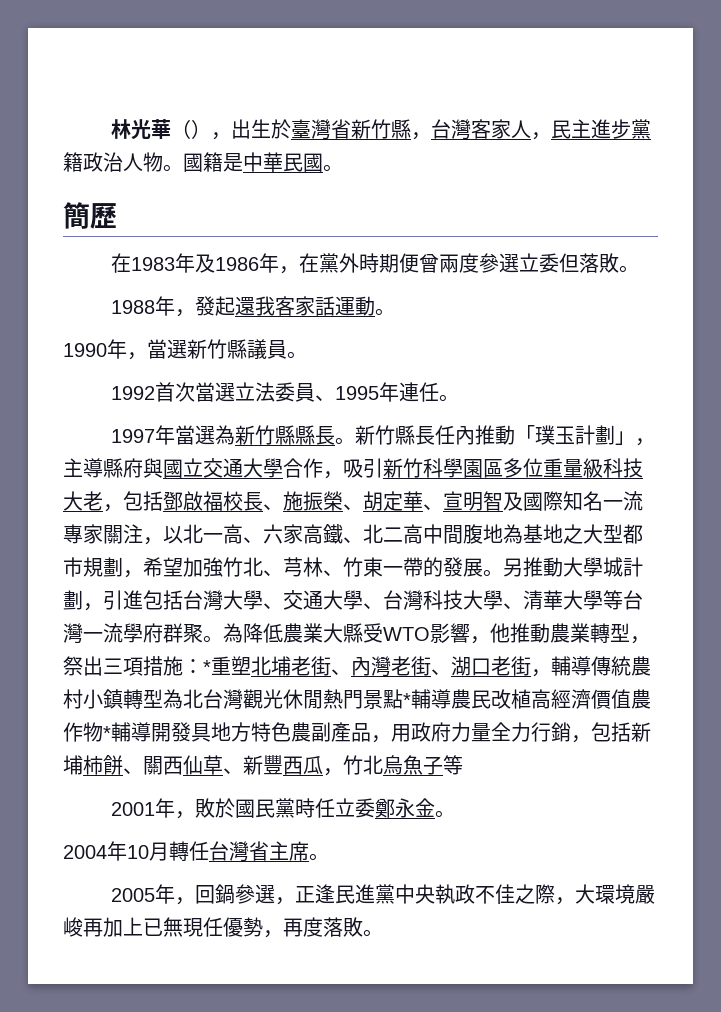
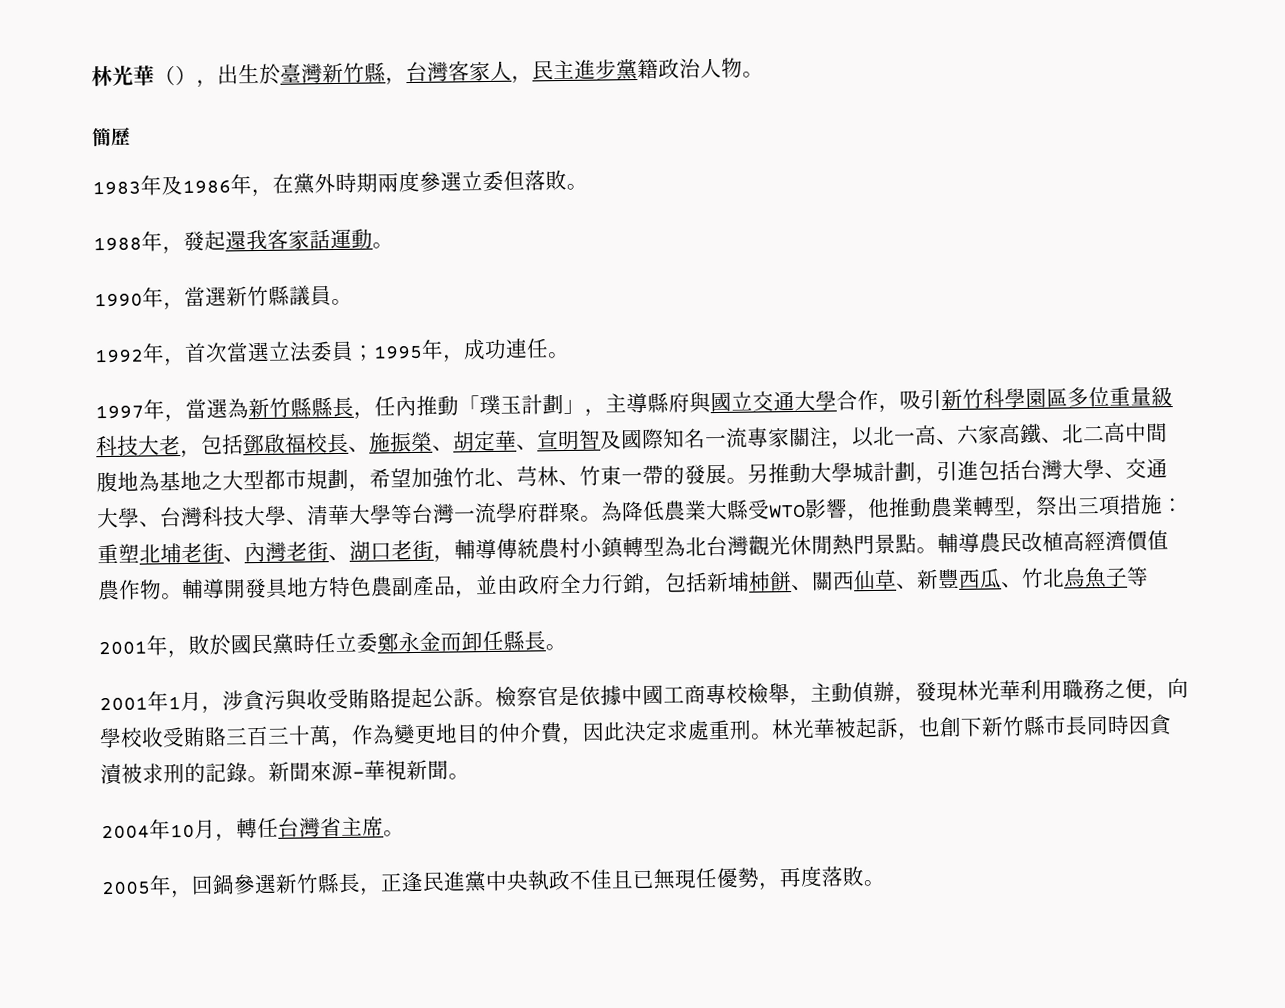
[331,119,352,139] 省 -> (323, 73) none
[183,152,343,172] 國籍是中華民國。 -> (764, 74) none
[111,253,132,273] 在 -> (131, 136) none
[399,253,440,273] 便曾 -> (378, 182) none
(156, 393) none -> [142,343,186,367] 年，
[315,382,400,402] 、1995年 -> [352,338,507,363] ；1995年，成功
(176, 435) none -> [164,413,186,423] ，
[335,425,436,445] 。新竹縣長 -> [353,411,375,420] ，
[203,660,211,674] * -> (1184, 505) none
[403,693,411,707] * -> [916,547,938,554] 。
[103,726,111,740] * -> [161,593,183,600] 。
[391,722,491,742] 用政府力量 -> [475,574,561,595] 並由政府
[323,768,343,776] ， -> [1001,582,1023,589] 、
(436, 807) none -> [440,630,567,652] [99,677,1189,714] [99,714,1173,749] [100,759,449,786] 而卸任縣長。 // 2001年1月，涉貪污與收受賄賂提起公訴。檢察官是依據中國工商專校檢舉，主動偵辦，發現林光華利用職務之便，向學校收受賄賂三百三十萬，作為變更地目的仲介費，因此決定求處重刑。林光華被起訴，也創下新竹縣市長同時因貪瀆被求刑的記錄。新聞來源-華視新聞
(169, 851) none -> [215,833,237,842] ，
(276, 894) none -> [275,872,361,894] 新竹縣長
[515,884,656,905] [63,917,143,937] 之際，大環境嚴峻再加上 -> [611,870,634,889] 且

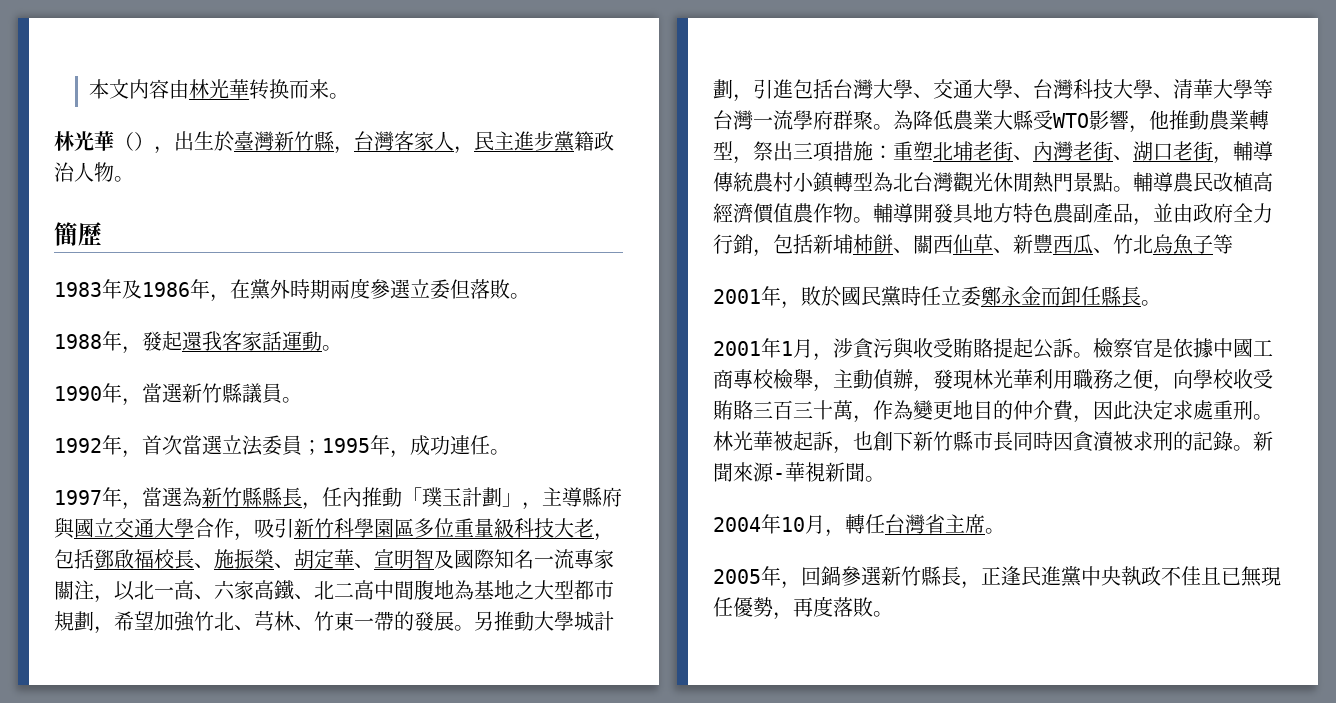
(91, 76) none -> [89,79,350,100] 本文内容由林光華转换而来。 //

